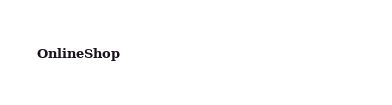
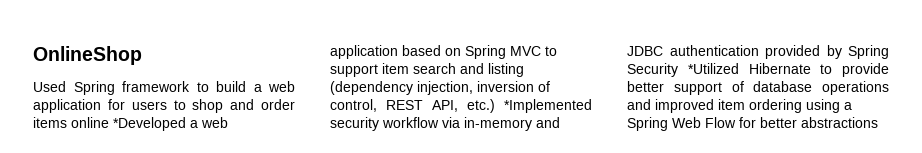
(120, 54) none -> [33,81,295,95] [33,99,295,113] [33,117,228,131] [330,45,557,59] [330,63,524,77] [330,81,550,95] [330,99,592,113] [330,117,560,131] [627,45,889,59] [627,63,889,77] [627,81,889,95] [627,99,852,113] [627,117,878,131] // Used Spring framework to build a web application for users to shop and order items online *Developed a web application based on Spring MVC to support item search and listing (dependency injection, inversion of control, REST API, etc.) *Implemented security workflow via in-memory and JDBC authentication provided by Spring Security *Utilized Hibernate to provide better support of database operations and improved item ordering using a Spring Web Flow for better abstractions

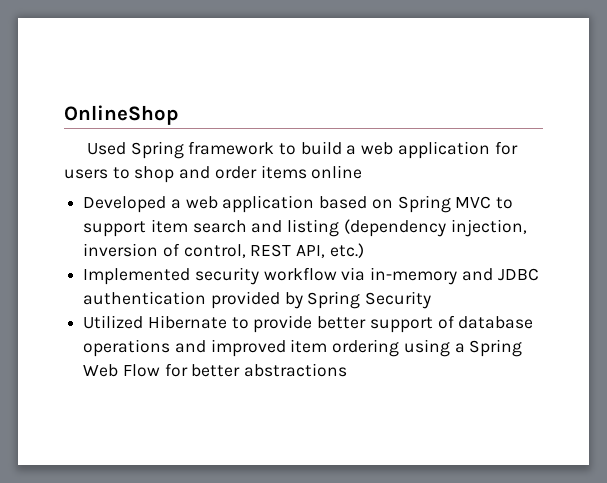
[113,117,186,131] *Developed -> [83,196,167,213] // Developed
[504,99,592,113] *Implemented -> [83,268,191,285] // Implemented
[687,63,739,74] *Utilized -> [83,315,144,329] // Utilized

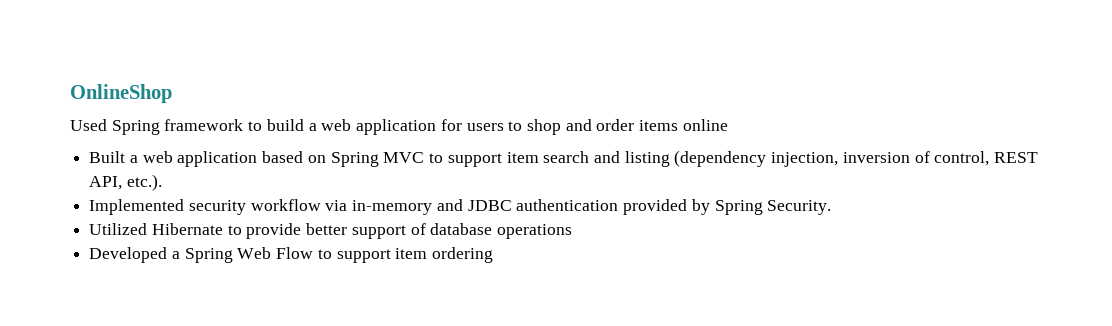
[83,196,167,213] Developed -> [89,151,126,163] Built
[329,243,364,258] etc.) -> [126,174,162,191] etc.).
[365,291,432,309] Security -> [767,200,832,215] Security.
[174,339,523,357] [83,363,348,377] and improved item ordering using a Spring Web Flow for better abstractions -> [89,247,494,263] // Developed a Spring Web Flow to support item ordering

